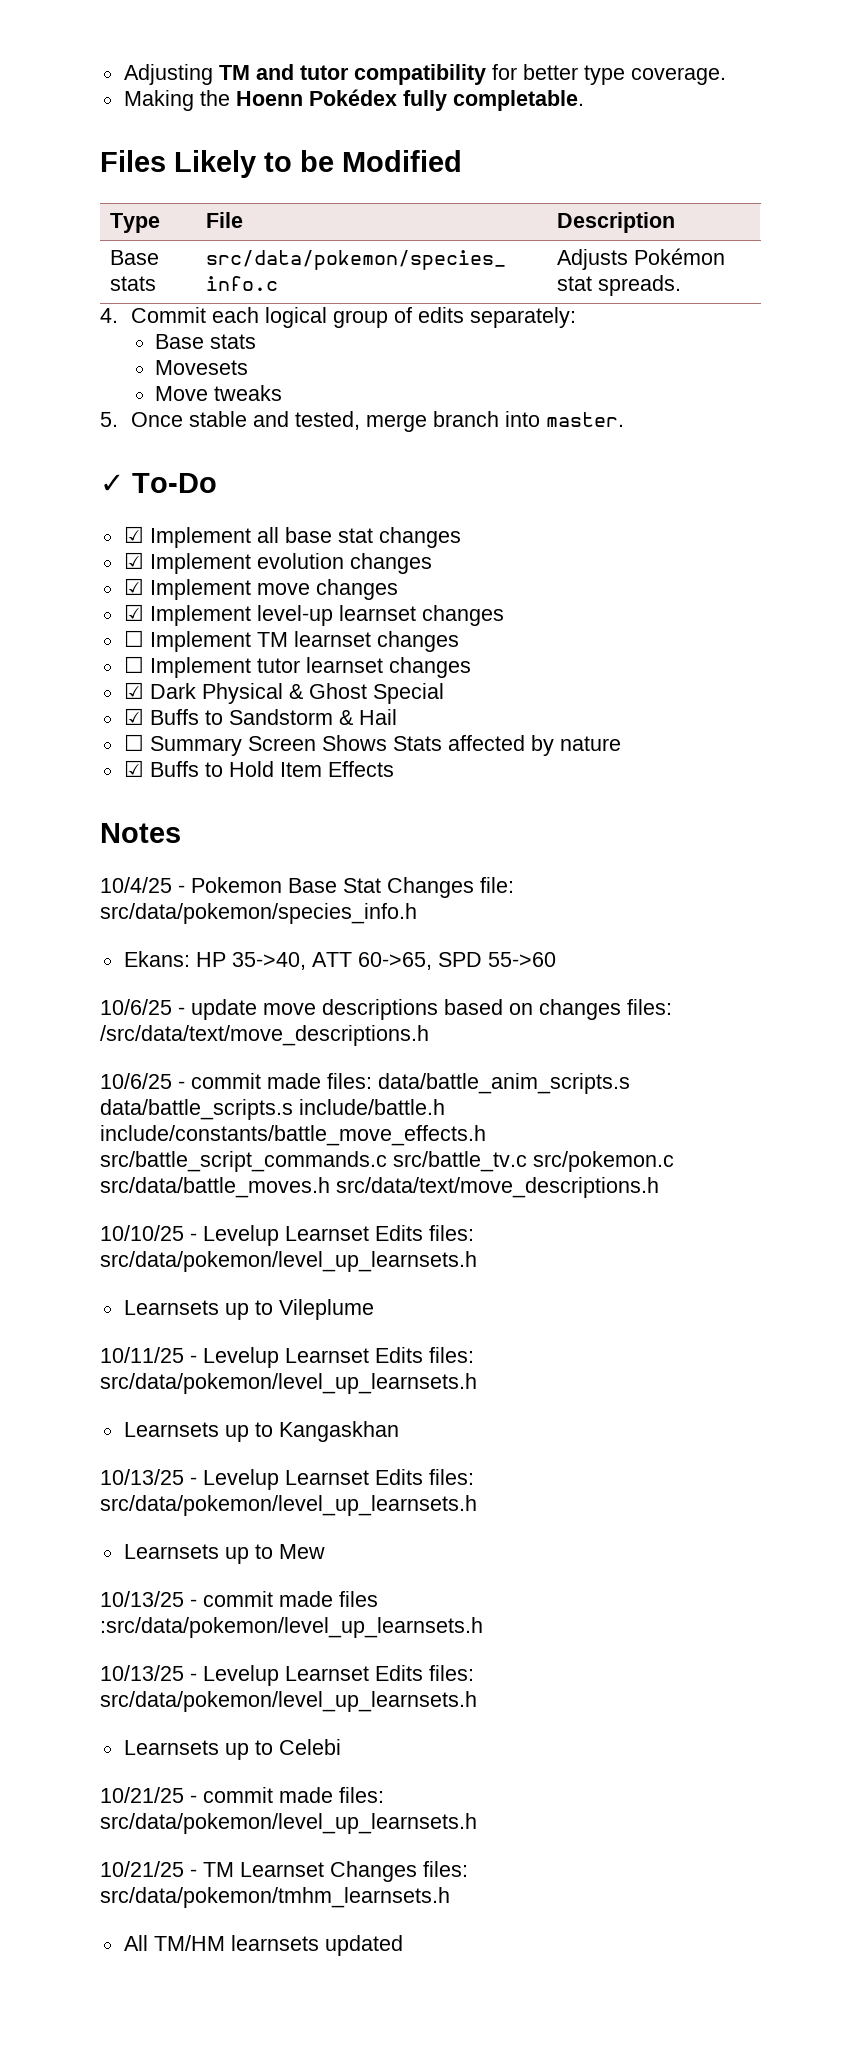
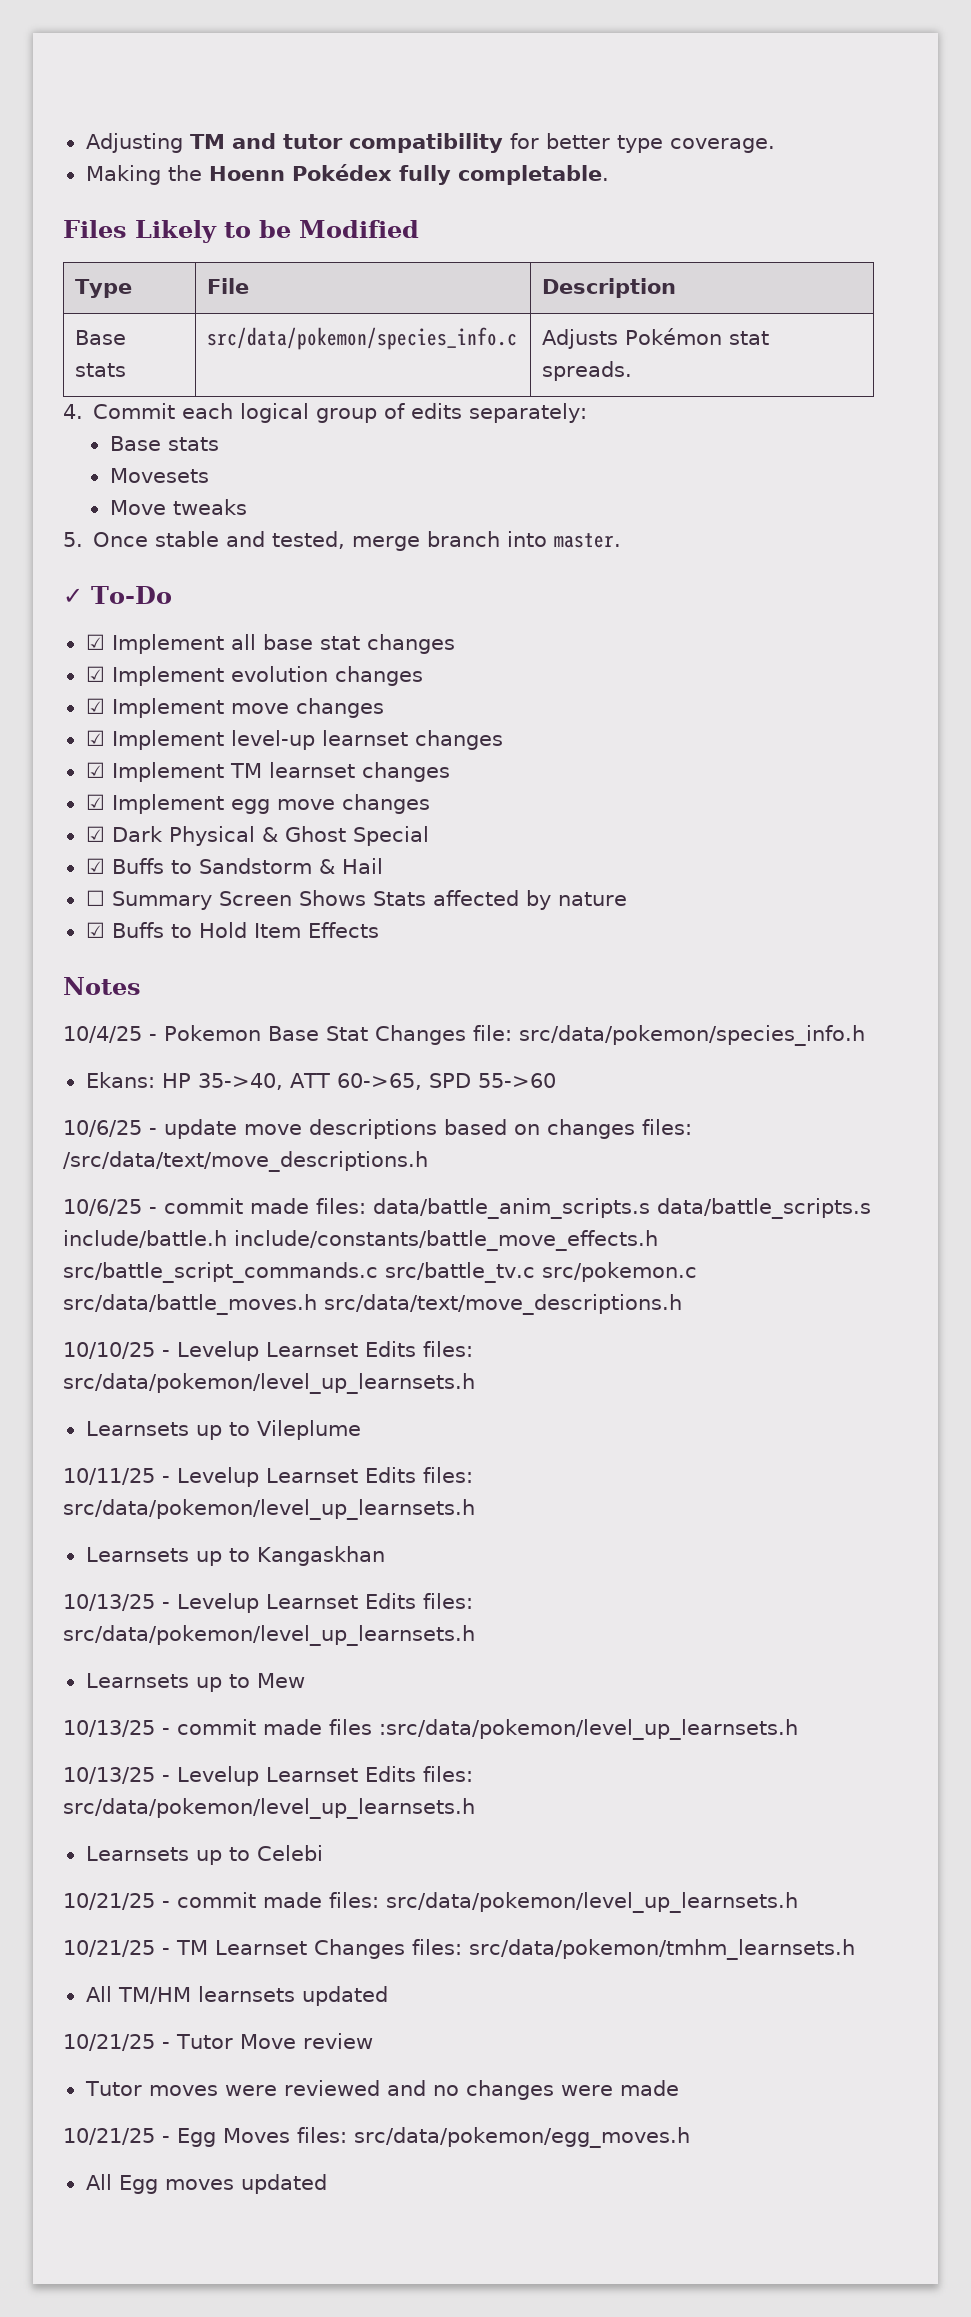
[123,630,144,647] ☐ -> [85,762,105,778] ☑
[123,656,383,678] ☐ Implement tutor learnset -> [85,794,335,814] ☑ Implement egg move
(403, 1945) none -> [63,2033,373,2051] [84,2080,679,2100] [63,2127,690,2148] [85,2174,327,2194] // 10/21/25 - Tutor Move review // Tutor moves were reviewed and no changes were made // 10/21/25 - Egg Moves files: src/data/pokemon/egg_moves.h // All Egg moves updated

